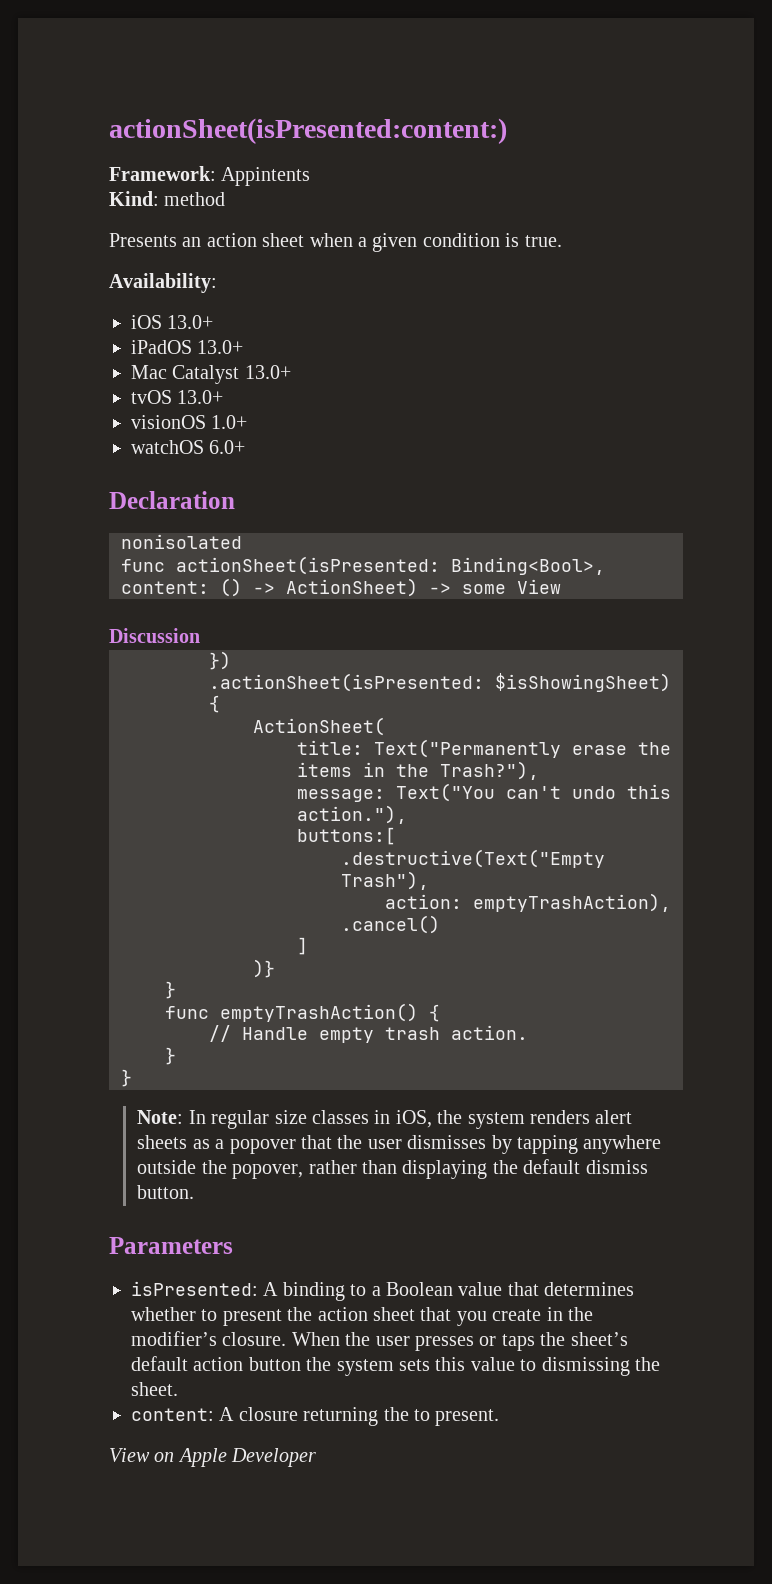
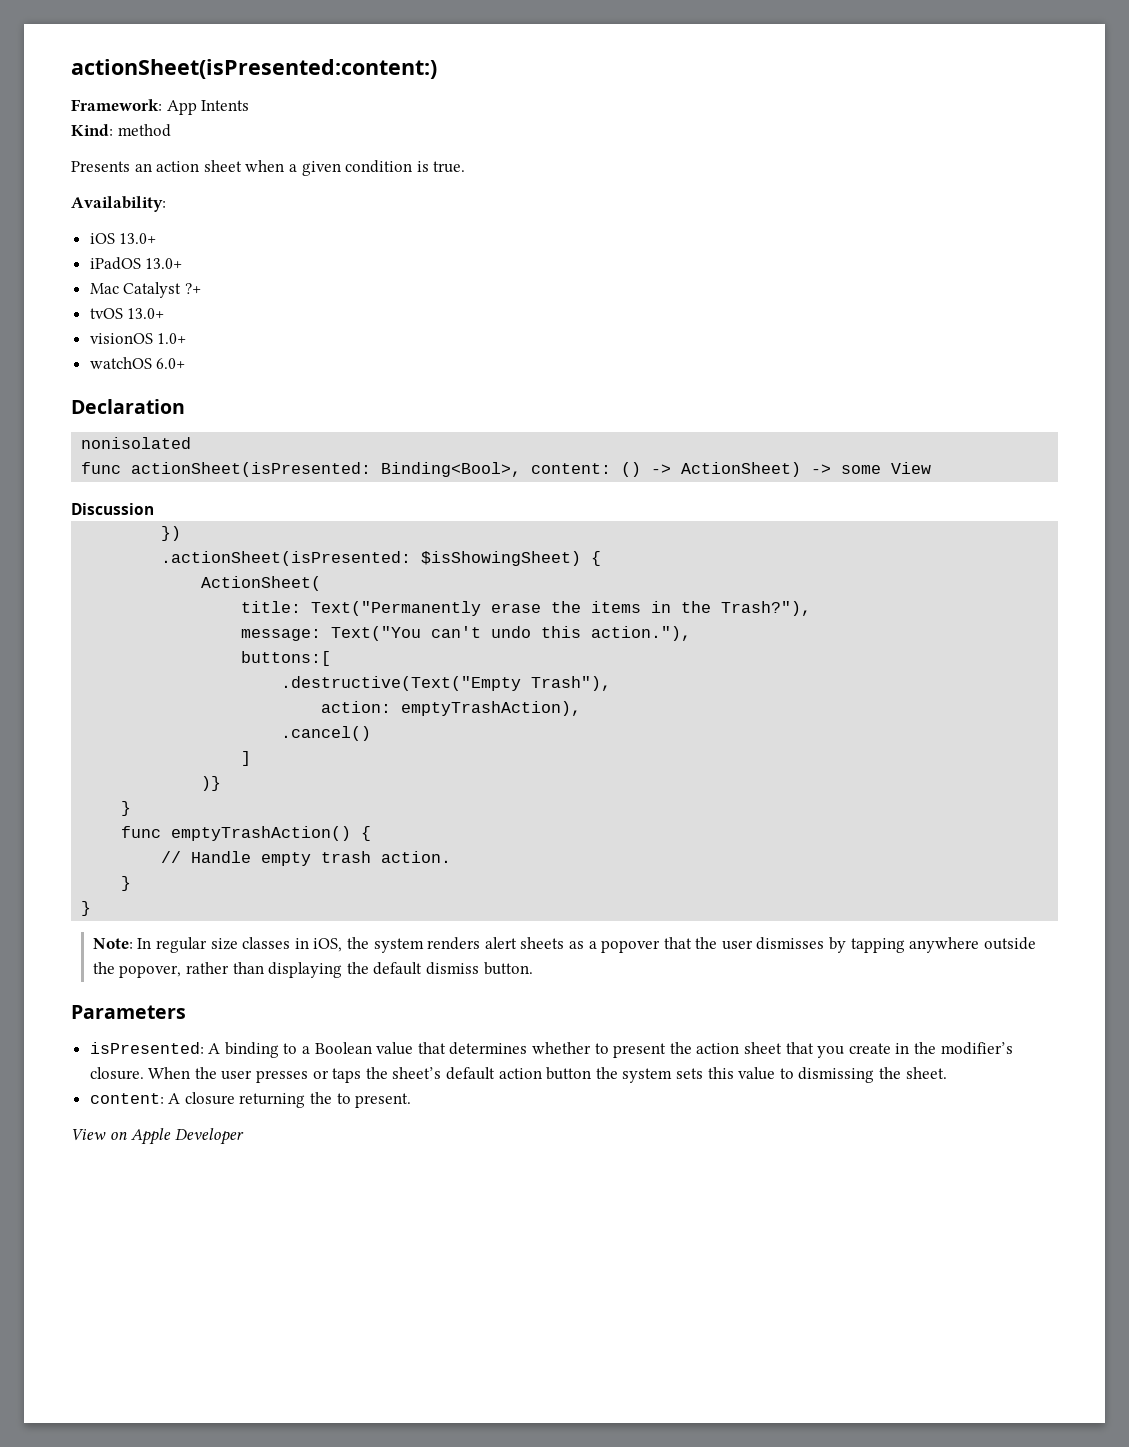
[221,167,311,186] Appintents -> [166,100,250,115] App Intents
[244,365,291,379] 13.0+ -> [184,283,201,294] ?+

